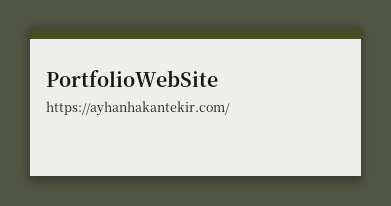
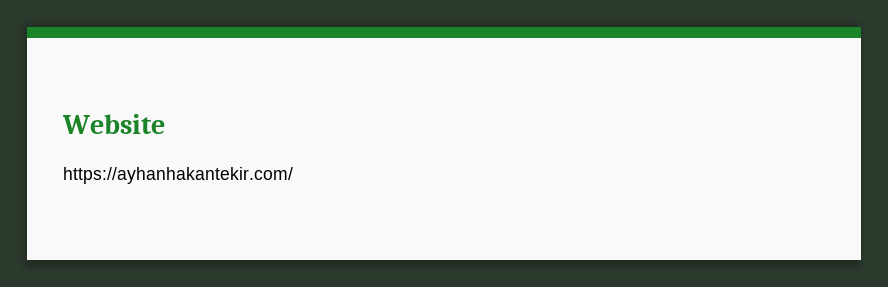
[46,70,218,87] PortfolioWebSite -> [62,114,165,134] Website

